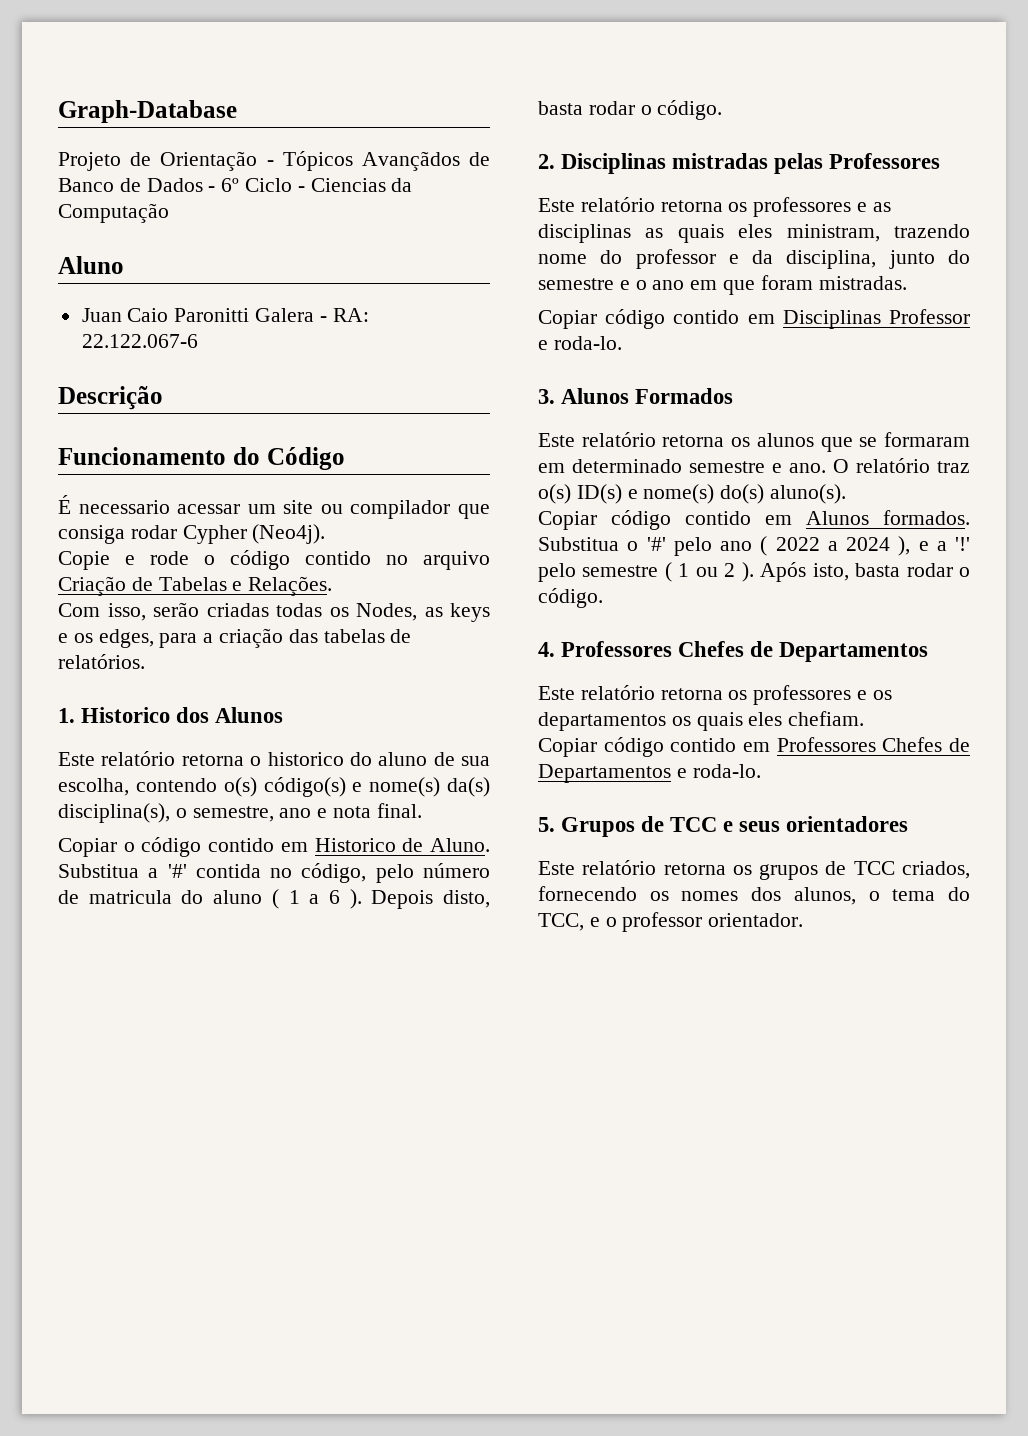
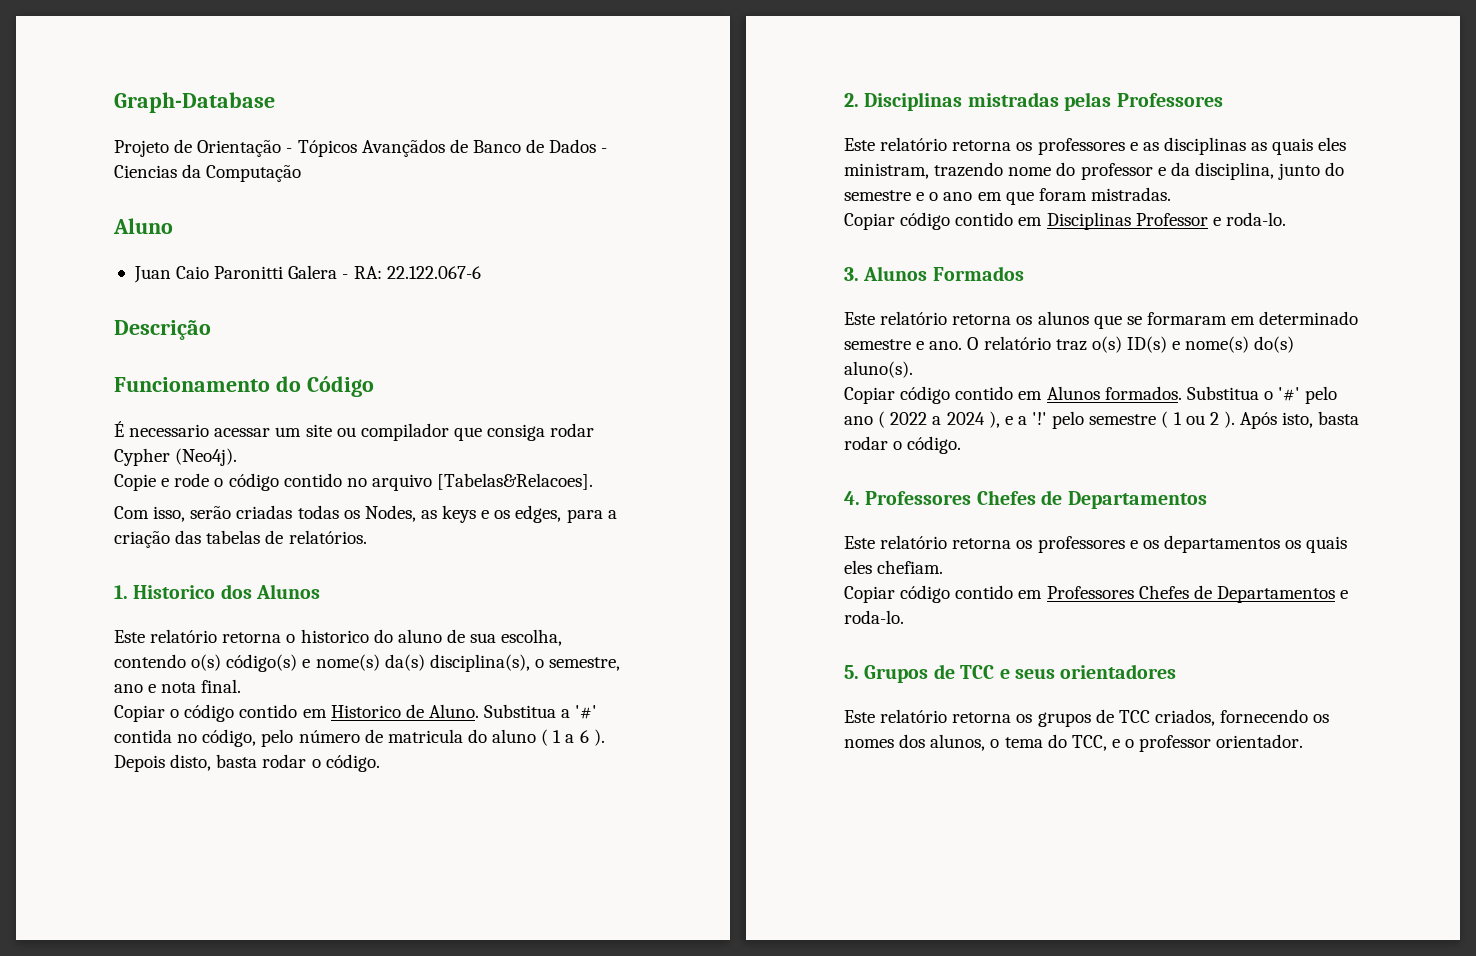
[221,178,305,192] 6º Ciclo - -> (608, 150) none
[58,576,333,596] Criação de Tabelas e Relações. -> [437,473,594,490] [Tabelas&Relacoes].

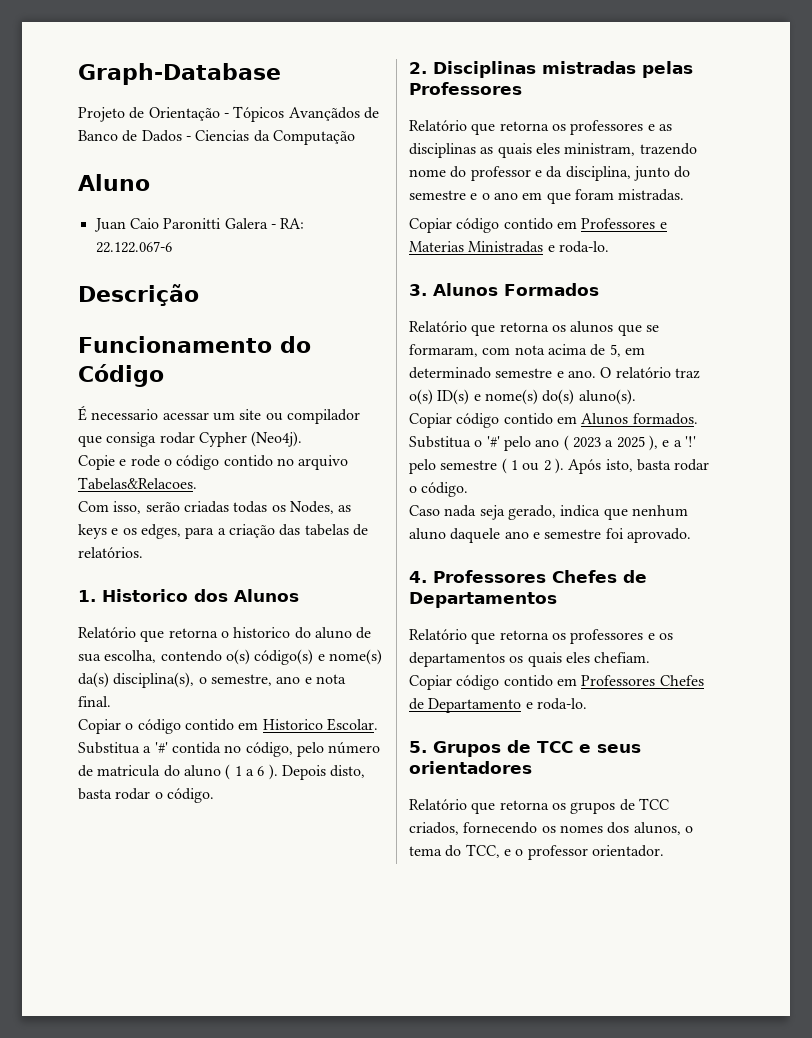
[437,473,594,490] [Tabelas&Relacoes]. -> [78,477,197,490] Tabelas&Relacoes.
[114,629,218,643] Este relatório -> [78,627,165,642] Relatório que
[405,704,479,718] de Aluno. -> [326,718,378,731] Escolar.
[844,137,948,151] Este relatório -> [409,120,496,135] Relatório que
[1046,212,1208,230] Disciplinas Professor -> [581,218,667,229] [409,241,544,253] Professores e Materias Ministradas
[844,311,948,325] Este relatório -> [409,321,496,336] Relatório que
[1146,312,1227,325] formaram -> [409,344,621,357] formaram, com nota acima de 5,
[890,412,985,425] 2022 a 2024 -> [572,436,645,448] 2023 a 2025
(962, 445) none -> [409,505,688,520] [409,528,691,543] // Caso nada seja gerado, indica que nenhum aluno daquele ano e semestre foi aprovado.
[844,535,948,549] Este relatório -> [409,629,496,644] Relatório que
[1216,586,1335,603] Departamentos -> [428,698,522,713] Departamento
[844,709,948,723] Este relatório -> [409,799,496,814] Relatório que

